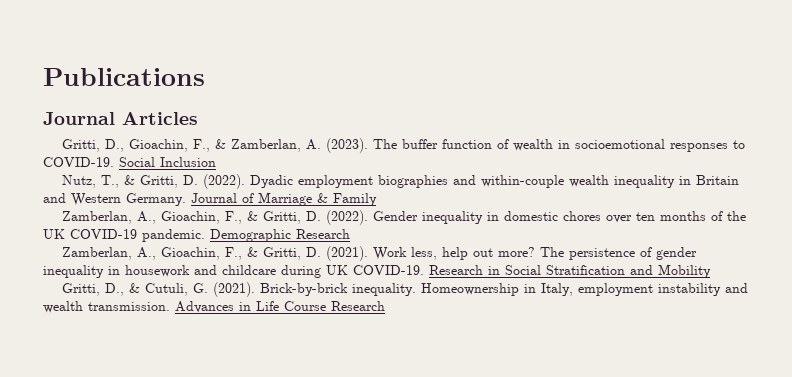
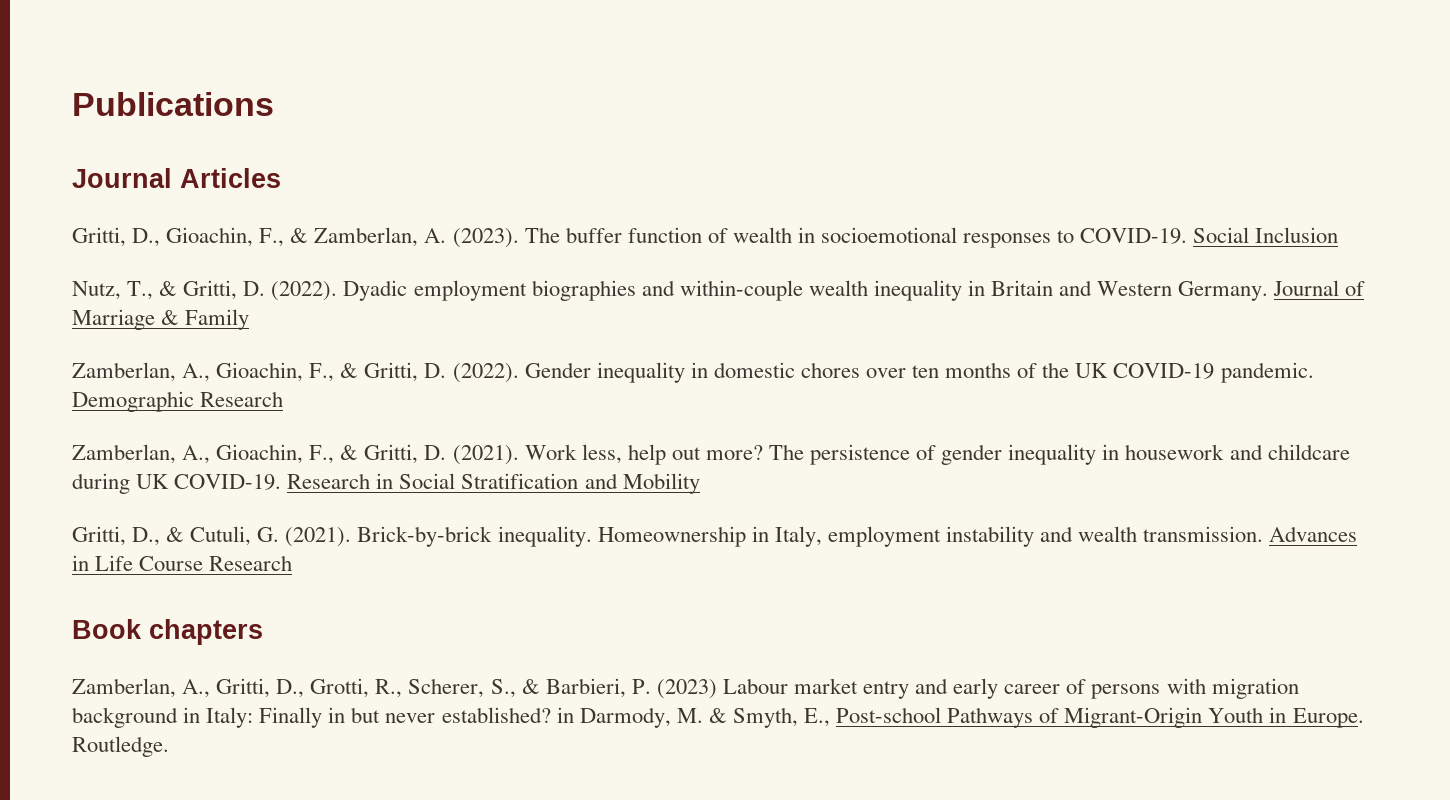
(385, 306) none -> [72,619,263,645] [72,678,1299,699] [72,707,1364,728] [72,736,169,757] // Book chapters // Zamberlan, A., Gritti, D., Grotti, R., Scherer, S., & Barbieri, P. (2023) Labour market entry and early career of persons with migration background in Italy: Finally in but never established? in Darmody, M. & Smyth, E., Post-school Pathways of Migrant-Origin Youth in Europe. Routledge.

